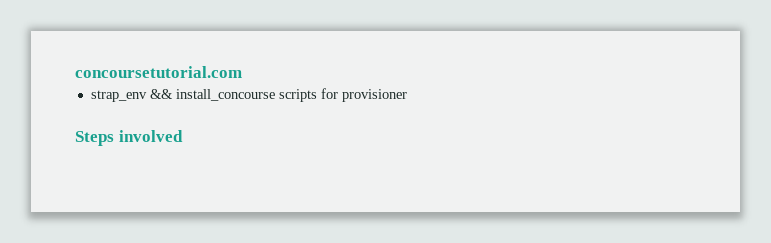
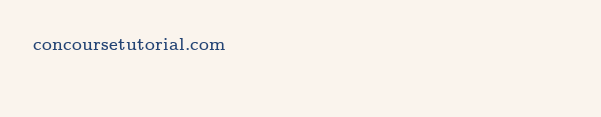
[90,88,407,102] [75,130,183,146] // strap_env && install_concourse scripts for provisioner // Steps involved -> (225, 44) none

